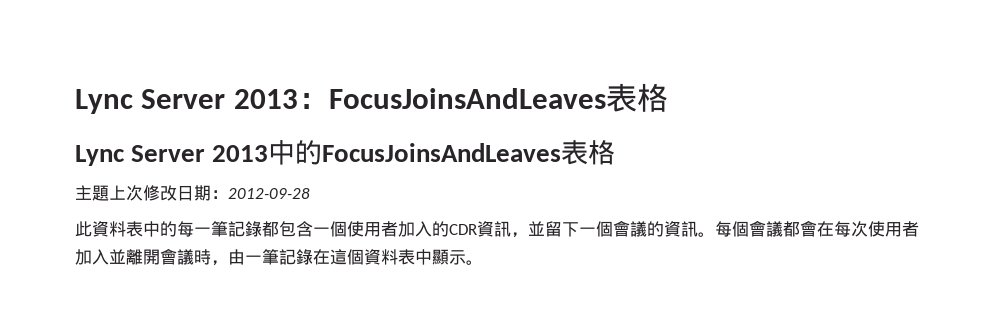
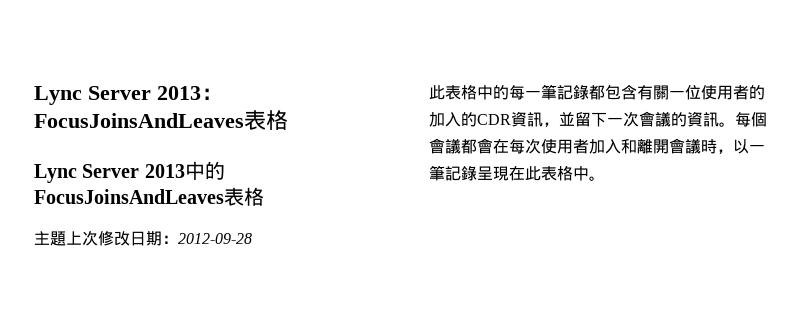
[92,221,143,237] 資料表 -> [445,85,477,100] 表格
[313,221,398,237] 一個使用者 -> [637,85,765,100] 有關一位使用者的
[596,221,613,237] 個 -> [623,111,639,127] 次
[109,249,126,264] 並 -> [621,139,637,154] 和
[228,248,466,265] 由一筆記錄在這個資料表中顯示 -> [733,139,765,154] [429,165,589,181] 以一筆記錄呈現在此表格中

